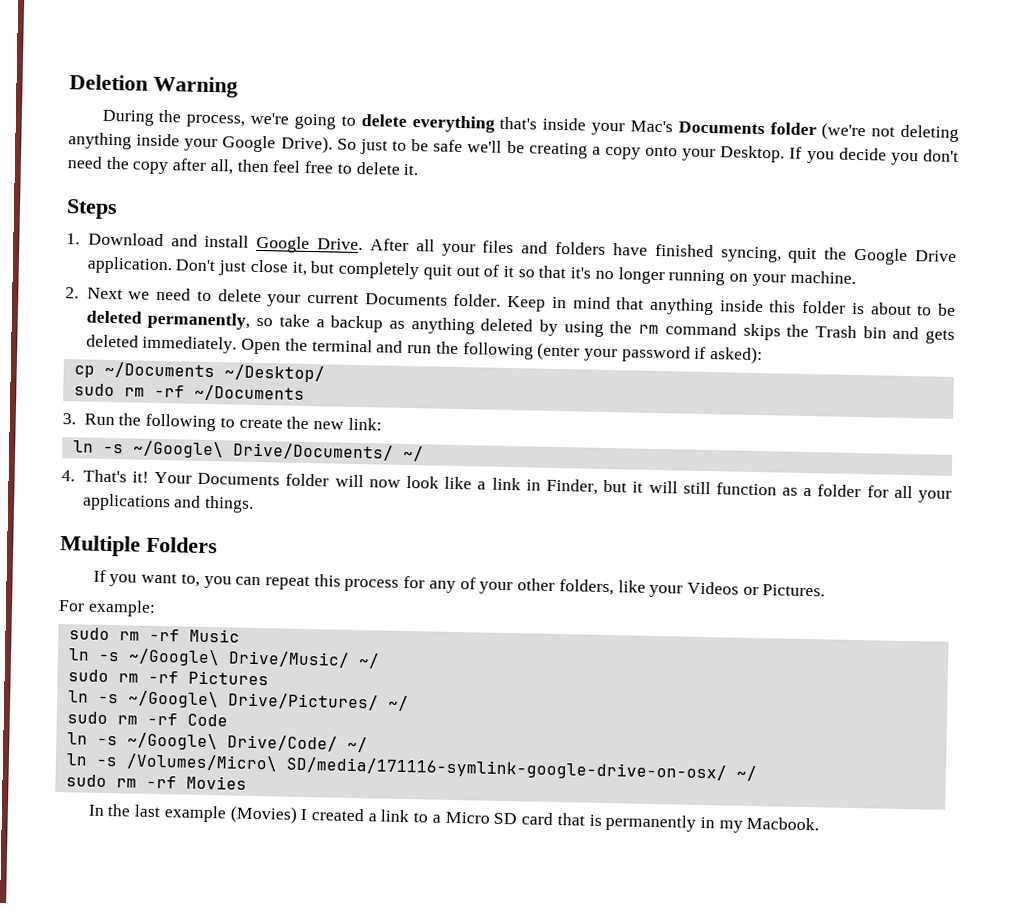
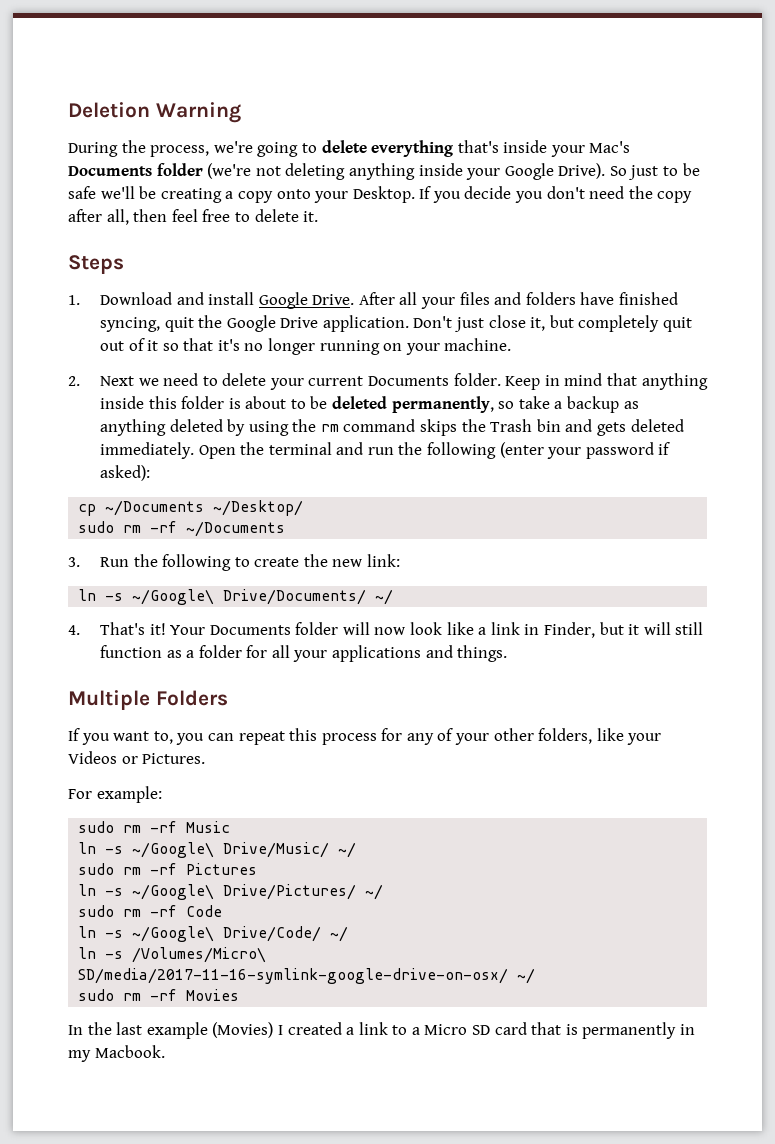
[285,756,727,782] SD/media/171116-symlink-google-drive-on-osx/ -> [78,968,509,984] SD/media/2017-11-16-symlink-google-drive-on-osx/

